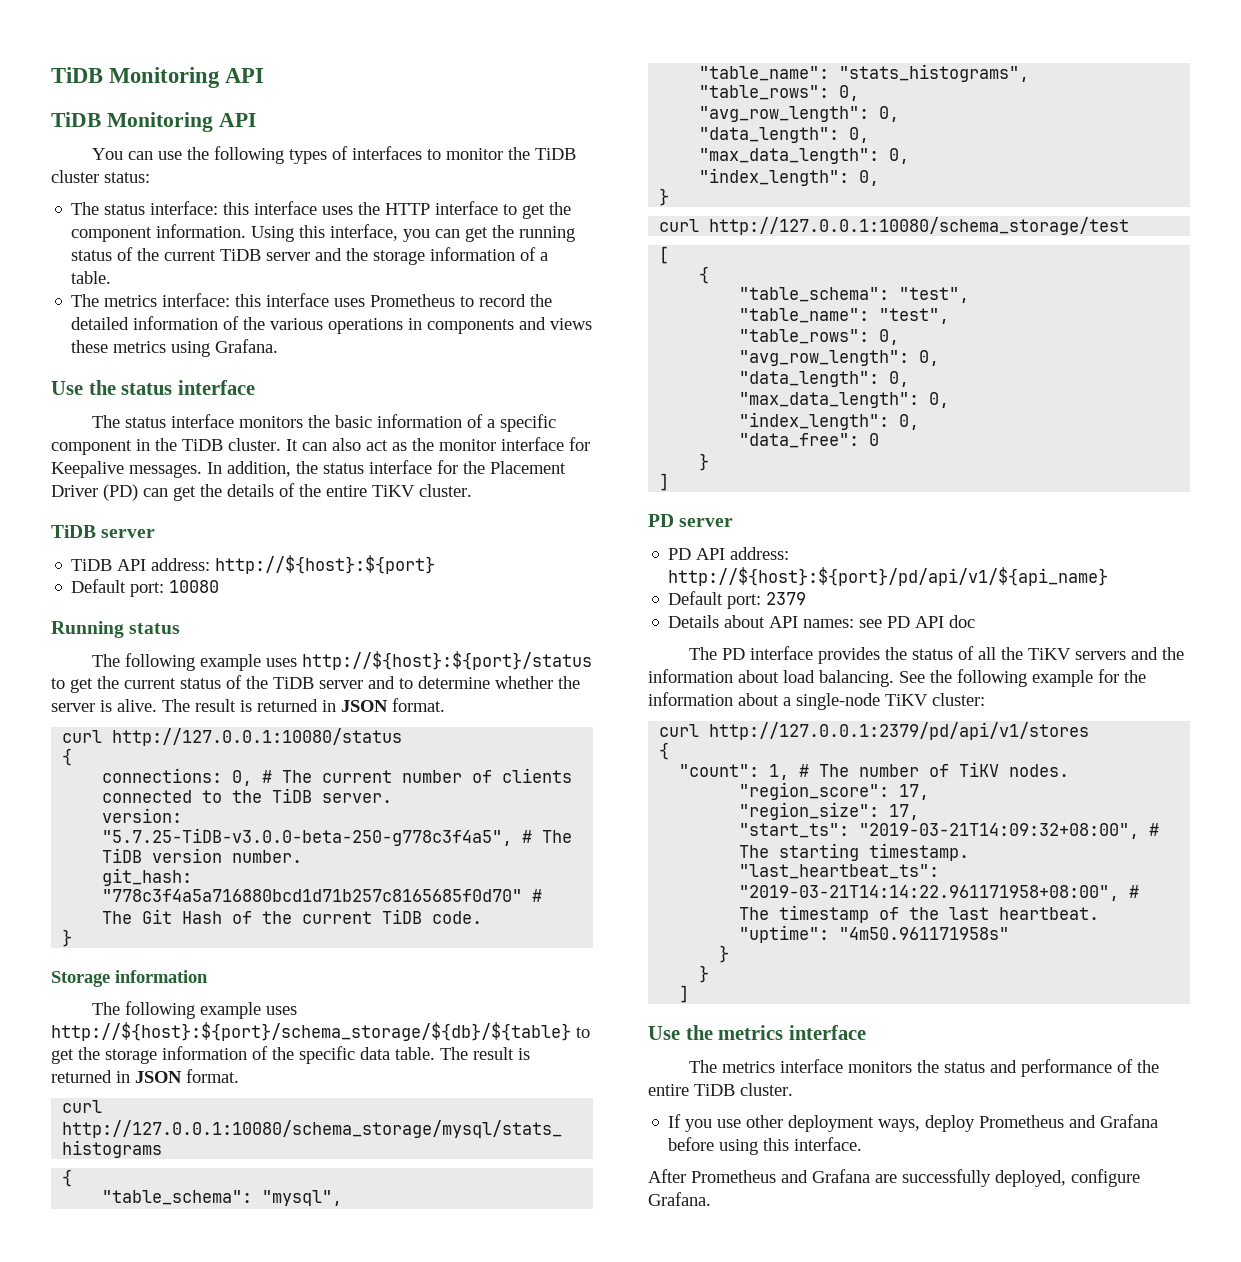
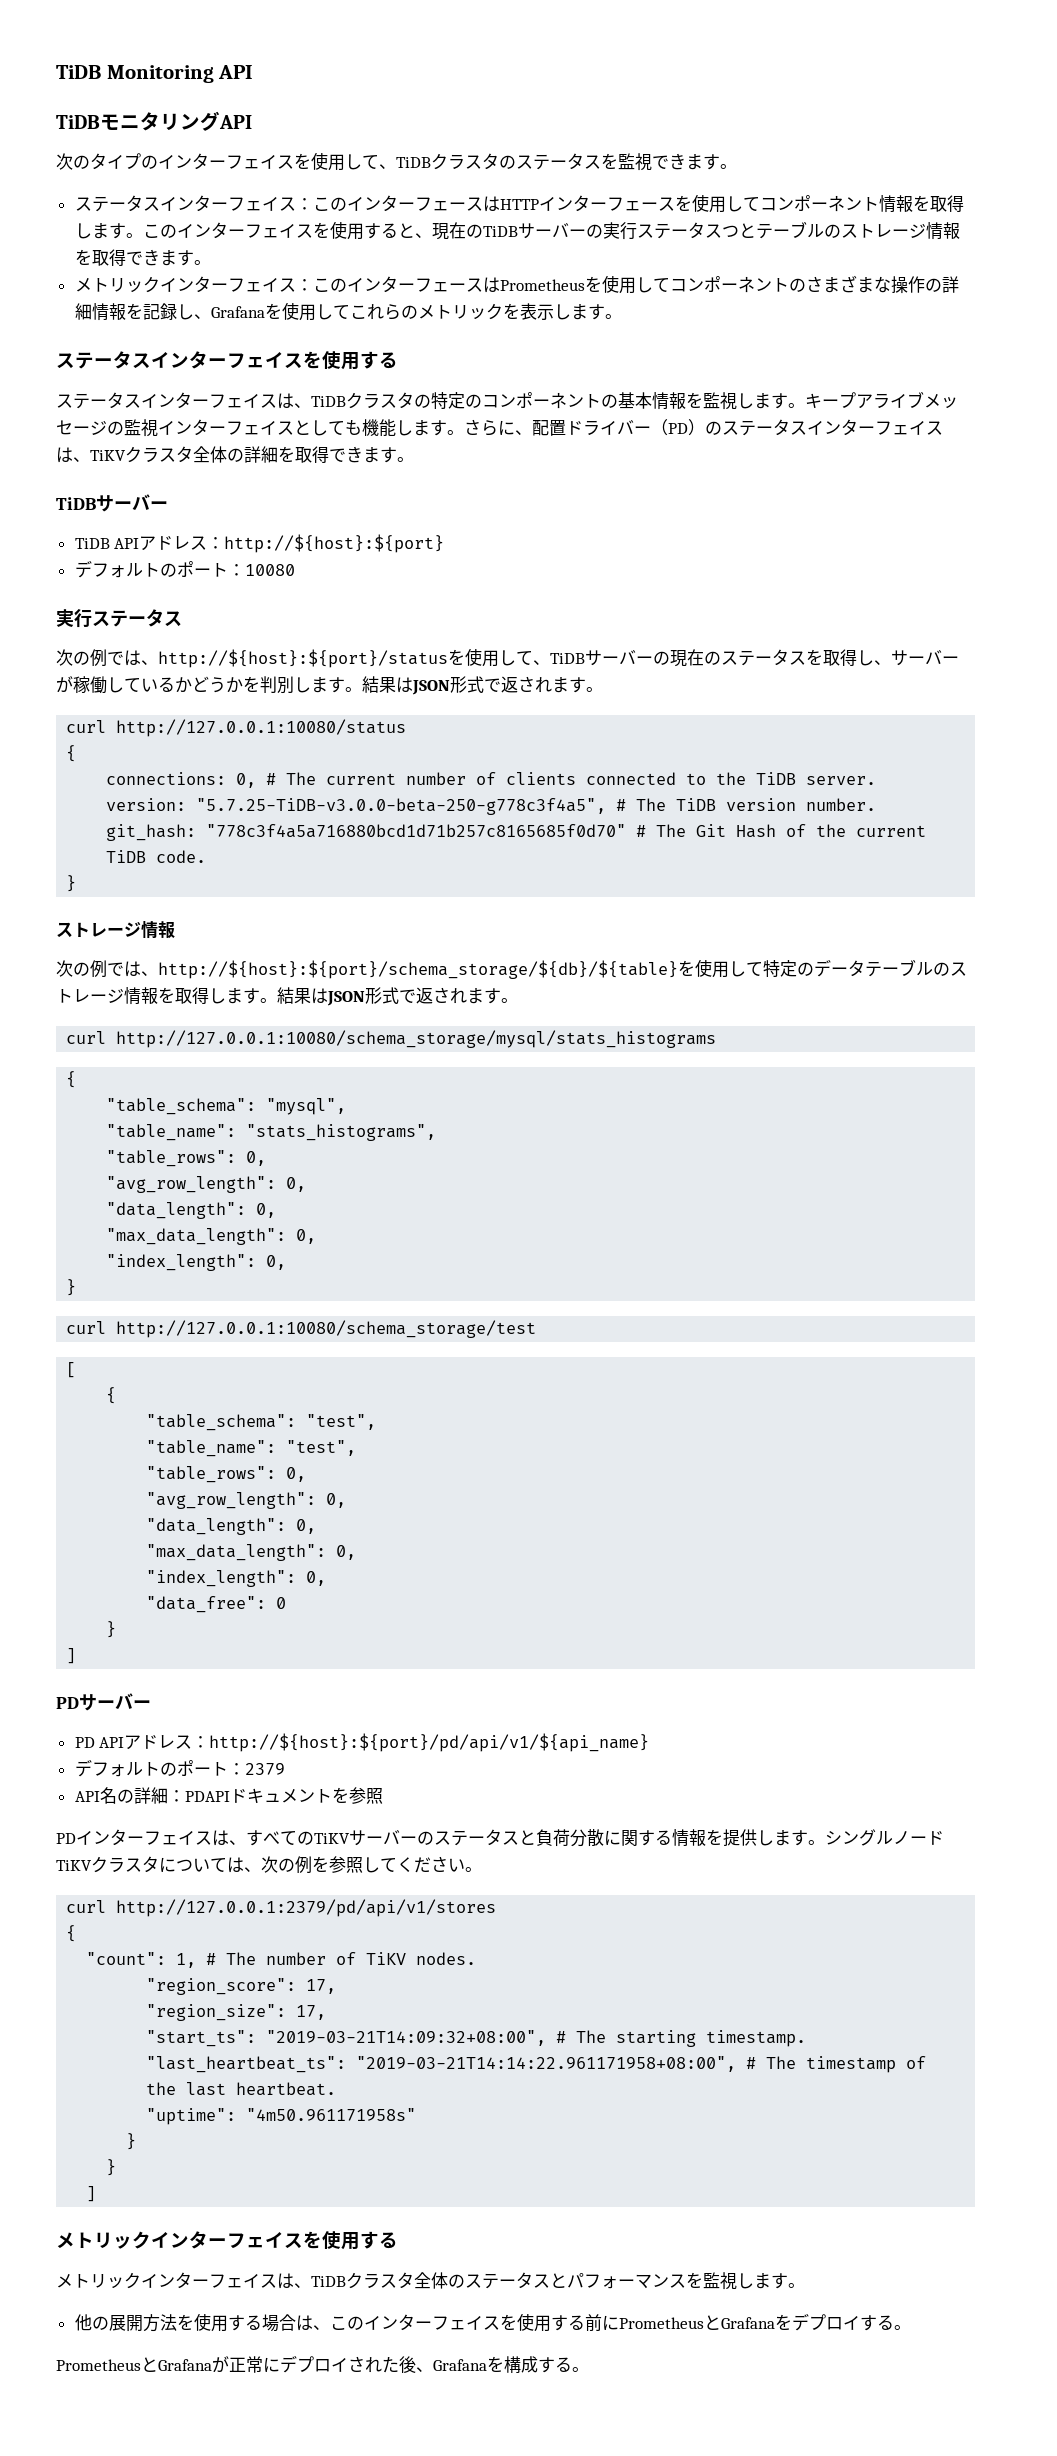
[106,112,256,132] [91,146,576,164] [51,170,150,183] [71,201,572,219] [71,224,576,242] [71,247,549,265] [71,271,112,284] [71,293,553,307] [71,316,593,334] [71,339,279,357] [51,380,255,395] [91,414,556,432] [51,437,590,455] [51,460,566,478] [51,483,472,501] [51,525,156,538] Monitoring API // You can use the following types of interfaces to monitor the TiDB cluster status: // The status interface: this interface uses the HTTP interface to get the component information. Using this interface, you can get the running status of the current TiDB server and the storage information of a table. // The metrics interface: this interface uses Prometheus to record the detailed information of the various operations in components and views these metrics using Grafana. // Use the status interface // The status interface monitors the basic information of a specific component in the TiDB cluster. It can also act as the monitor interface for Keepalive messages. In addition, the status interface for the Placement Driver (PD) can get the details of the entire TiKV cluster. // TiDB server -> [100,111,252,131] [56,152,737,171] [74,194,964,213] [74,221,960,240] [74,249,211,266] [74,275,959,294] [74,302,622,321] [56,351,398,370] [56,391,958,410] [56,419,943,437] [56,446,414,463] [56,494,168,512] モニタリングAPI // 次のタイプのインターフェイスを使用して、TiDBクラスタのステータスを監視できます。 // ステータスインターフェイス：このインターフェースはHTTPインターフェースを使用してコンポーネント情報を取得します。このインターフェイスを使用すると、現在のTiDBサーバーの実行ステータスつとテーブルのストレージ情報を取得できます。 // メトリックインターフェイス：このインターフェースはPrometheusを使用してコンポーネントのさまざまな操作の詳細情報を記録し、Grafanaを使用してこれらのメトリックを表示します。 // ステータスインターフェイスを使用する // ステータスインターフェイスは、TiDBクラスタの特定のコンポーネントの基本情報を監視します。キープアライブメッセージの監視インターフェイスとしても機能します。さらに、配置ドライバー（PD）のステータスインターフェイスは、TiKVクラスタ全体の詳細を取得できます。 // TiDBサーバー
[151,558,211,571] address: -> [139,536,225,551] アドレス：
[71,579,220,597] [51,621,181,638] [91,651,592,671] [51,675,580,693] [51,698,445,712] Default port: 10080 // Running status // The following example uses http://${host}:${port}/status to get the current status of the TiDB server and to determine whether the server is alive. The result is returned in JSON format. -> [74,560,295,578] [56,609,182,628] [56,648,959,668] [56,676,603,695] デフォルトのポート：10080 // 実行ステータス // 次の例では、http://${host}:${port}/statusを使用して、TiDBサーバーの現在のステータスを取得し、サーバーが稼働しているかどうかを判別します。結果はJSON形式で返されます。
[51,970,208,987] [91,1001,297,1019] [51,1022,590,1041] [51,1046,530,1064] [51,1069,239,1083] Storage information // The following example uses http://${host}:${port}/schema_storage/${db}/${table} to get the storage information of the specific data table. The result is returned in JSON format. -> [56,921,175,939] [56,959,967,979] [56,987,518,1006] ストレージ情報 // 次の例では、http://${host}:${port}/schema_storage/${db}/${table}を使用して特定のデータテーブルのストレージ情報を取得します。結果はJSON形式で返されます。
[679,518,734,527] [668,547,790,560] server // PD API address: -> [79,1693,151,1711] [74,1735,210,1750] サーバー // PD APIアドレス：
[668,591,807,609] [668,615,976,628] [688,646,1184,664] [648,669,1146,687] [648,692,985,710] Default port: 2379 // Details about API names: see PD API doc // The PD interface provides the status of all the TiKV servers and the information about load balancing. See the following example for the information about a single-node TiKV cluster: -> [74,1759,285,1777] [74,1787,383,1804] [56,1829,944,1847] [56,1856,482,1874] デフォルトのポート：2379 // API名の詳細：PDAPIドキュメントを参照 // PDインターフェイスは、すべてのTiKVサーバーのステータスと負荷分散に関する情報を提供します。シングルノードTiKVクラスタについては、次の例を参照してください。
[648,1025,866,1040] [688,1059,1159,1077] [648,1083,793,1096] [668,1114,1159,1132] [668,1137,863,1155] [648,1169,1140,1187] [648,1192,711,1206] Use the metrics interface // The metrics interface monitors the status and performance of the entire TiDB cluster. // If you use other deployment ways, deploy Prometheus and Grafana before using this interface. // After Prometheus and Grafana are successfully deployed, configure Grafana. -> [56,2231,398,2250] [56,2272,805,2290] [74,2313,911,2332] [56,2355,589,2373] メトリックインターフェイスを使用する // メトリックインターフェイスは、TiDBクラスタ全体のステータスとパフォーマンスを監視します。 // 他の展開方法を使用する場合は、このインターフェイスを使用する前にPrometheusとGrafanaをデプロイする。 // PrometheusとGrafanaが正常にデプロイされた後、Grafanaを構成する。

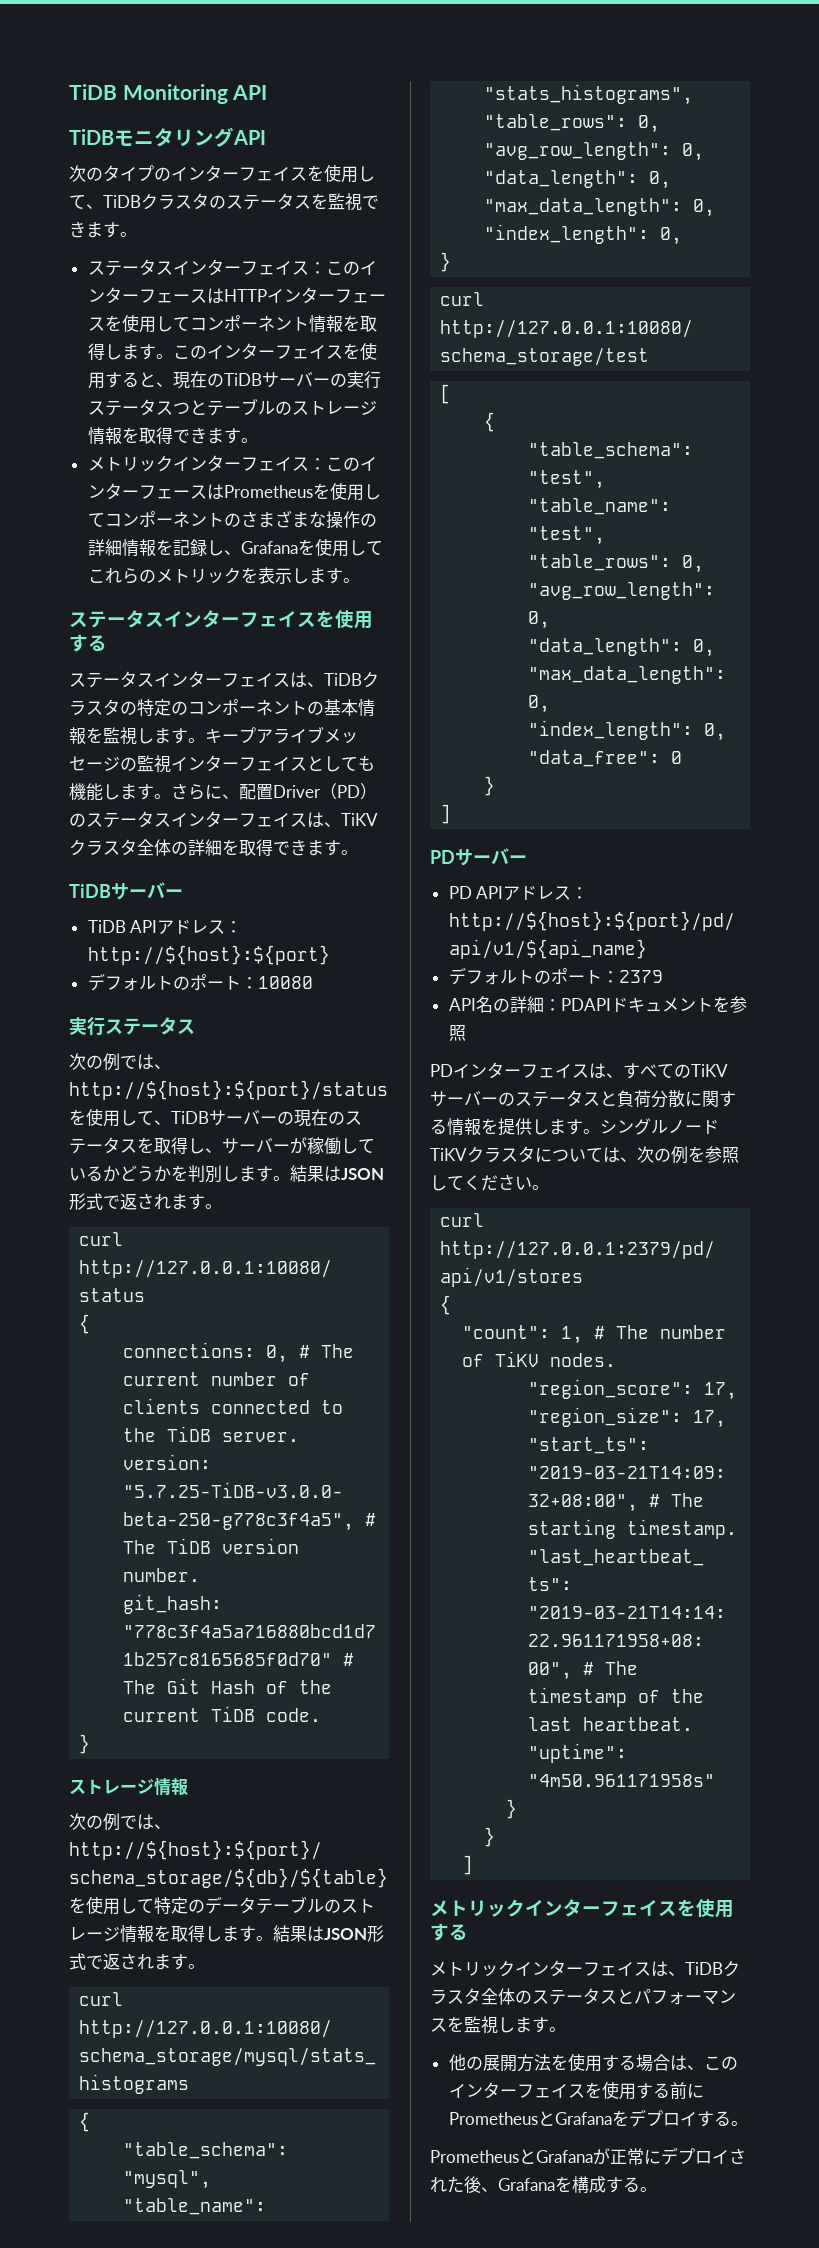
[566,420,651,436] ドライバー -> [273,785,321,798] Driver

